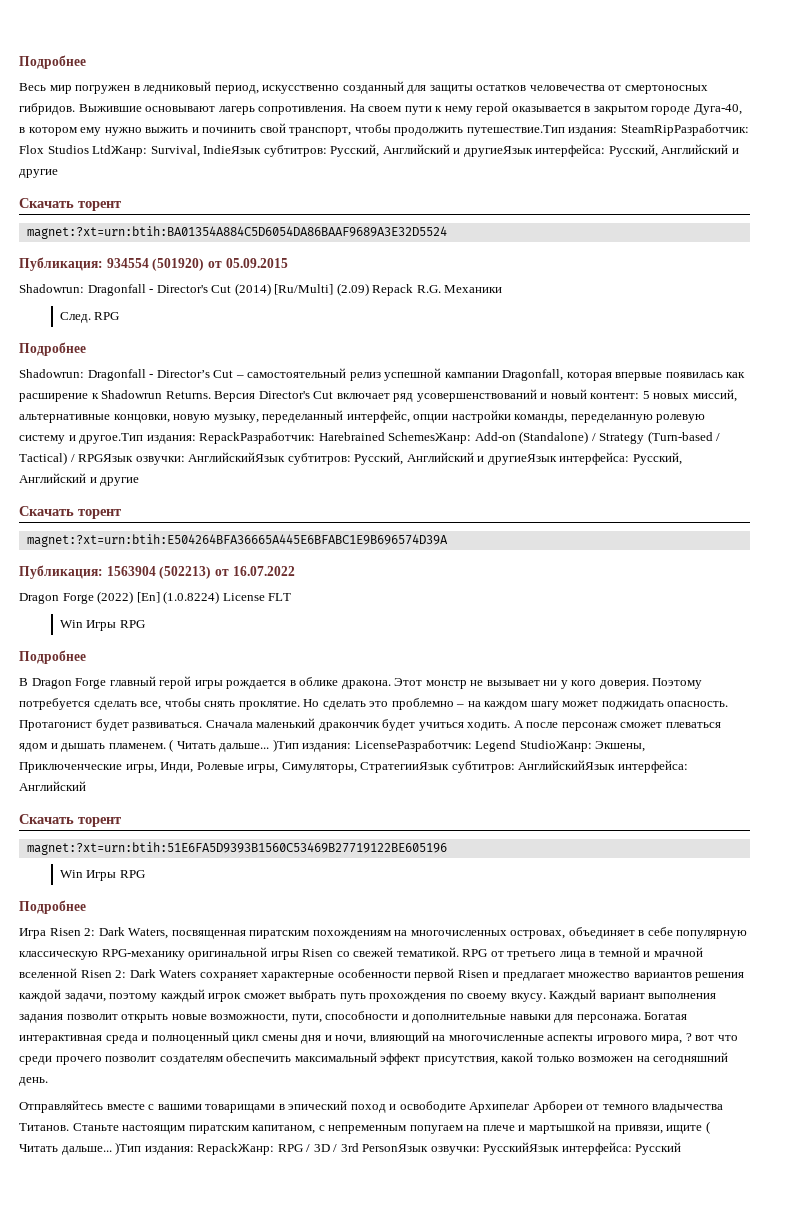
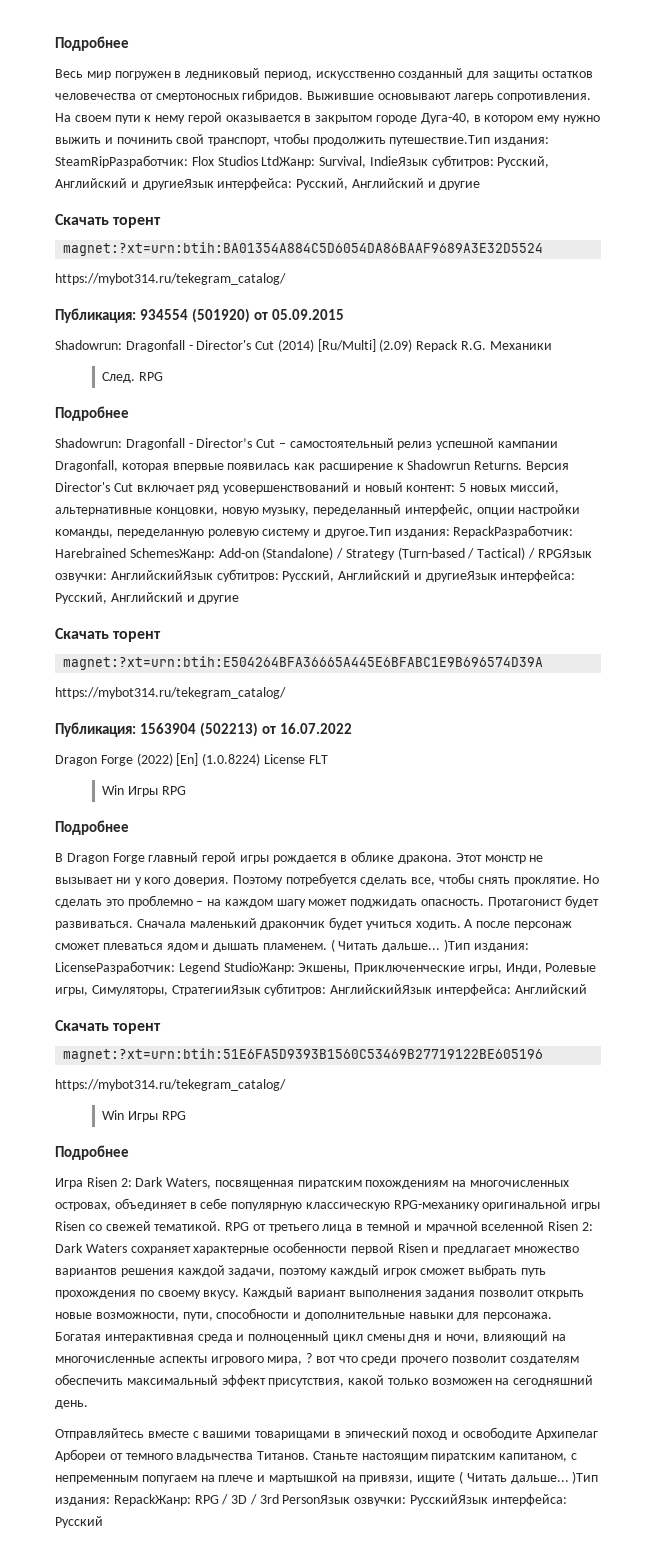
(447, 232) none -> [55,273,286,285] // https://mybot314.ru/tekegram_catalog/
(448, 540) none -> [55,687,286,699] // https://mybot314.ru/tekegram_catalog/
(447, 848) none -> [55,1079,286,1091] // https://mybot314.ru/tekegram_catalog/

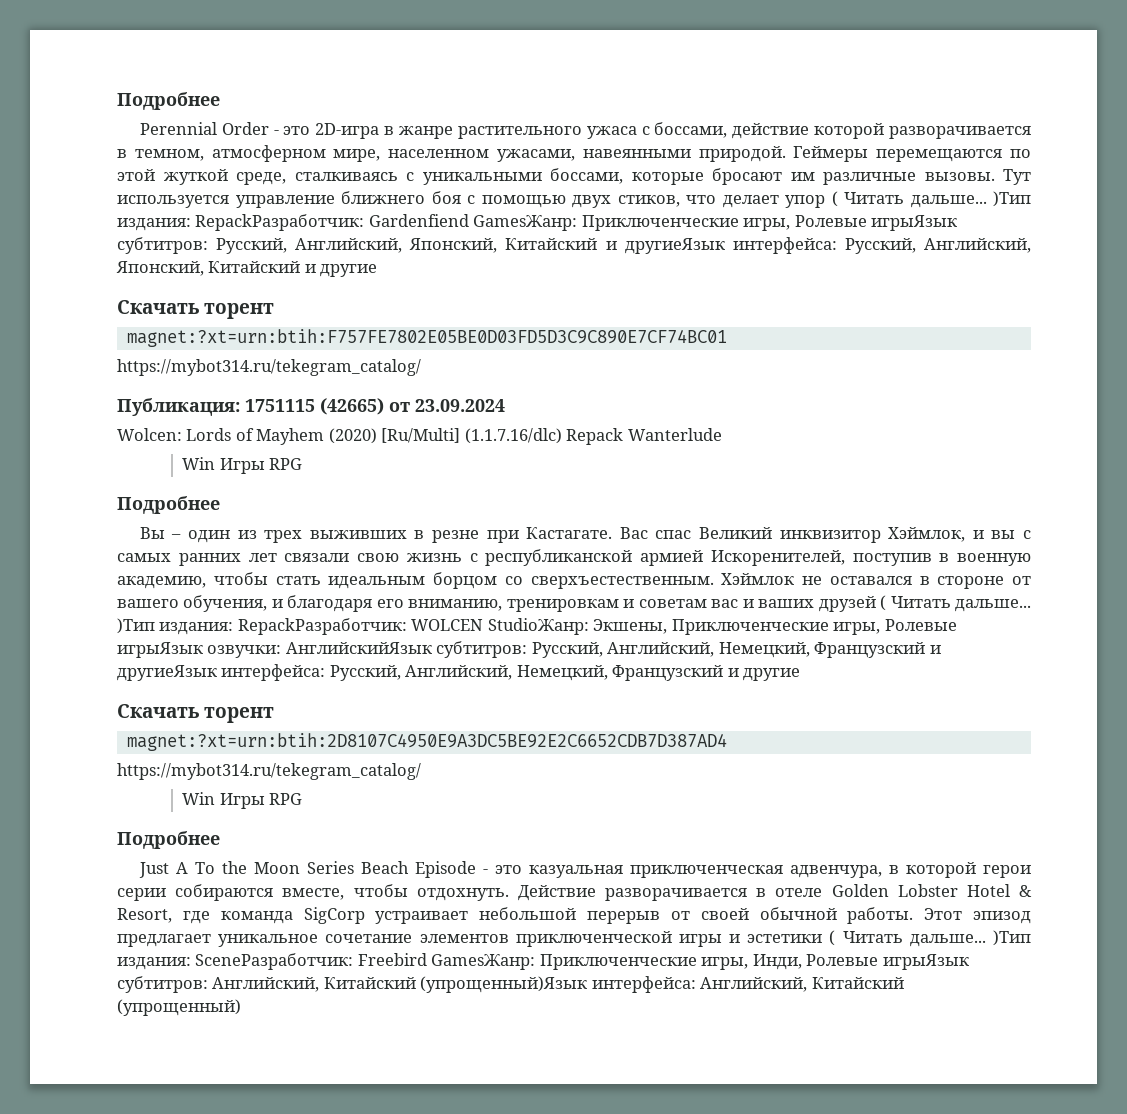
[55,36,129,51] [55,68,593,80] [55,89,592,102] [55,112,600,124] [55,133,550,146] [55,155,550,168] [55,178,481,190] [55,214,162,228] [63,242,544,256] [55,273,286,285] [55,308,344,323] [55,339,552,352] [102,372,164,383] [55,406,129,421] [55,438,559,450] [55,460,570,472] [55,482,559,494] [55,504,581,516] [55,525,574,538] [55,547,592,560] [55,569,576,582] [55,592,240,604] [55,628,162,642] [63,656,544,670] [55,687,286,699] [55,722,352,737] [55,753,328,766] [102,785,186,797] [55,820,129,835] [55,851,544,864] [55,873,600,886] [55,895,599,908] [55,917,573,930] [55,939,529,952] [55,961,220,974] Подробнее // Весь мир погружен в ледниковый период, искусственно созданный для защиты остатков человечества от смертоносных гибридов. Выжившие основывают лагерь сопротивления. На своем пути к нему герой оказывается в закрытом городе Дуга-40, в котором ему нужно выжить и починить свой транспорт, чтобы продолжить путешествие.Тип издания: SteamRipРазработчик: Flox Studios LtdЖанр: Survival, IndieЯзык субтитров: Русский, Английский и другиеЯзык интерфейса: Русский, Английский и другие // Скачать торент // magnet:?xt=urn:btih:BA01354A884C5D6054DA86BAAF9689A3E32D5524 // https://mybot314.ru/tekegram_catalog/ // Публикация: 934554 (501920) от 05.09.2015 // Shadowrun: Dragonfall - Director's Cut (2014) [Ru/Multi] (2.09) Repack R.G. Механики // След. RPG // Подробнее // Shadowrun: Dragonfall - Director’s Cut – самостоятельный релиз успешной кампании Dragonfall, которая впервые появилась как расширение к Shadowrun Returns. Версия Director's Cut включает ряд усовершенствований и новый контент: 5 новых миссий, альтернативные концовки, новую музыку, переделанный интерфейс, опции настройки команды, переделанную ролевую систему и другое.Тип издания: RepackРазработчик: Harebrained SchemesЖанр: Add-on (Standalone) / Strategy (Turn-based / Tactical) / RPGЯзык озвучки: АнглийскийЯзык субтитров: Русский, Английский и другиеЯзык интерфейса: Русский, Английский и другие // Скачать торент // magnet:?xt=urn:btih:E504264BFA36665A445E6BFABC1E9B696574D39A // https://mybot314.ru/tekegram_catalog/ // Публикация: 1563904 (502213) от 16.07.2022 // Dragon Forge (2022) [En] (1.0.8224) License FLT // Win Игры RPG // Подробнее // В Dragon Forge главный герой игры рождается в облике дракона. Этот монстр не вызывает ни у кого доверия. Поэтому потребуется сделать все, чтобы снять проклятие. Но сделать это проблемно – на каждом шагу может поджидать опасность. Протагонист будет развиваться. Сначала маленький дракончик будет учиться ходить. А после персонаж сможет плеваться ядом и дышать пламенем. ( Читать дальше... )Тип издания: LicenseРазработчик: Legend -> [117,92,220,110] [139,122,1031,139] [117,145,1031,162] [117,168,1031,185] [117,191,1031,208] [117,214,958,231] [117,237,1031,254] [116,261,378,277] [117,300,275,319] [126,329,727,347] [117,359,421,376] [117,398,505,416] [117,428,722,445] [182,457,303,474] [117,496,220,514] [139,527,1031,543] [117,549,1031,566] [117,572,1031,589] [117,595,1032,612] [117,618,484,635] Подробнее // Perennial Order - это 2D-игра в жанре растительного ужаса с боссами, действие которой разворачивается в темном, атмосферном мире, населенном ужасами, навеянными природой. Геймеры перемещаются по этой жуткой среде, сталкиваясь с уникальными боссами, которые бросают им различные вызовы. Тут используется управление ближнего боя с помощью двух стиков, что делает упор ( Читать дальше... )Тип издания: RepackРазработчик: Gardenfiend GamesЖанр: Приключенческие игры, Ролевые игрыЯзык субтитров: Русский, Английский, Японский, Китайский и другиеЯзык интерфейса: Русский, Английский, Японский, Китайский и другие // Скачать торент // magnet:?xt=urn:btih:F757FE7802E05BE0D03FD5D3C9C890E7CF74BC01 // https://mybot314.ru/tekegram_catalog/ // Публикация: 1751115 (42665) от 23.09.2024 // Wolcen: Lords of Mayhem (2020) [Ru/Multi] (1.1.7.16/dlc) Repack Wanterlude // Win Игры RPG // Подробнее // Вы – один из трех выживших в резне при Кастагате. Вас спас Великий инквизитор Хэймлок, и вы с самых ранних лет связали свою жизнь с республиканской армией Искоренителей, поступив в военную академию, чтобы стать идеальным борцом со сверхъестественным. Хэймлок не оставался в стороне от вашего обучения, и благодаря его вниманию, тренировкам и советам вас и ваших друзей ( Читать дальше... )Тип издания: RepackРазработчик: WOLCEN
[505,963,597,974] [55,983,587,996] [55,1020,162,1034] [63,1048,544,1062] Инди, Ролевые игры, Симуляторы, СтратегииЯзык субтитров: АнглийскийЯзык интерфейса: Английский // Скачать торент // magnet:?xt=urn:btih:51E6FA5D9393B1560C53469B27719122BE605196 -> [884,619,957,631] [117,641,941,658] [117,664,801,681] [117,704,275,723] [126,733,727,751] Ролевые игрыЯзык озвучки: АнглийскийЯзык субтитров: Русский, Английский, Немецкий, Французский и другиеЯзык интерфейса: Русский, Английский, Немецкий, Французский и другие // Скачать торент // magnet:?xt=urn:btih:2D8107C4950E9A3DC5BE92E2C6652CDB7D387AD4
[55,1177,570,1189] [55,1198,601,1211] [55,1221,593,1233] [55,1242,580,1255] [55,1264,547,1277] [55,1287,585,1299] [55,1308,553,1321] [55,1331,566,1343] [55,1353,579,1365] [55,1374,594,1387] [55,1400,88,1409] [55,1427,598,1440] [55,1449,578,1462] [55,1471,599,1484] [55,1494,567,1506] [55,1516,103,1528] Игра Risen 2: Dark Waters, посвященная пиратским похождениям на многочисленных островах, объединяет в себе популярную классическую RPG-механику оригинальной игры Risen со свежей тематикой. RPG от третьего лица в темной и мрачной вселенной Risen 2: Dark Waters сохраняет характерные особенности первой Risen и предлагает множество вариантов решения каждой задачи, поэтому каждый игрок сможет выбрать путь прохождения по своему вкусу. Каждый вариант выполнения задания позволит открыть новые возможности, пути, способности и дополнительные навыки для персонажа. Богатая интерактивная среда и полноценный цикл смены дня и ночи, влияющий на многочисленные аспекты игрового мира, ? вот что среди прочего позволит создателям обеспечить максимальный эффект присутствия, какой только возможен на сегодняшний день. // Отправляйтесь вместе с вашими товарищами в эпический поход и освободите Архипелаг Арбореи от темного владычества Титанов. Станьте настоящим пиратским капитаном, с непременным попугаем на плече и мартышкой на привязи, ищите ( Читать дальше... )Тип издания: RepackЖанр: RPG / 3D / 3rd PersonЯзык озвучки: РусскийЯзык интерфейса: Русский -> [138,861,1031,878] [117,884,1032,901] [117,907,1032,924] [117,930,1031,947] [117,953,969,970] [117,976,904,993] [117,999,241,1016] Just A To the Moon Series Beach Episode - это казуальная приключенческая адвенчура, в которой герои серии собираются вместе, чтобы отдохнуть. Действие разворачивается в отеле Golden Lobster Hotel & Resort, где команда SigCorp устраивает небольшой перерыв от своей обычной работы. Этот эпизод предлагает уникальное сочетание элементов приключенческой игры и эстетики ( Читать дальше... )Тип издания: SceneРазработчик: Freebird GamesЖанр: Приключенческие игры, Инди, Ролевые игрыЯзык субтитров: Английский, Китайский (упрощенный)Язык интерфейса: Английский, Китайский (упрощенный)

